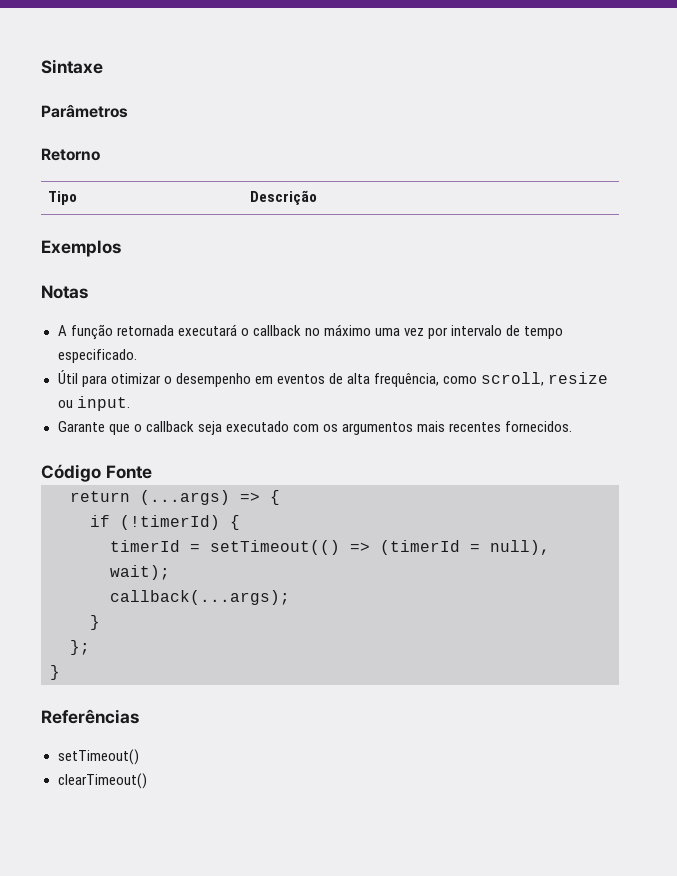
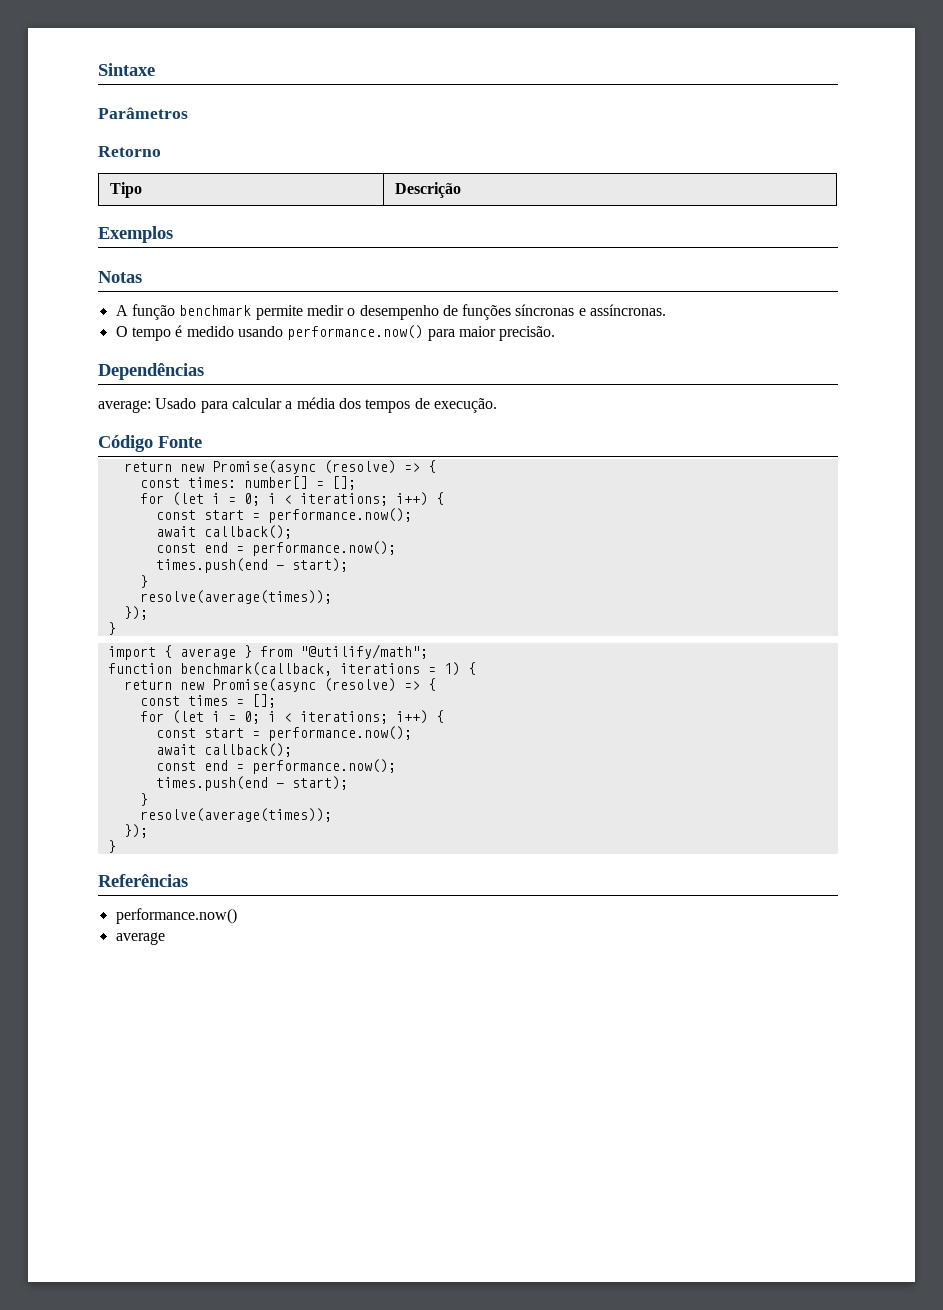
[116,324,564,339] [57,349,137,363] [57,370,609,387] [57,396,130,411] [57,421,573,435] retornada executará o callback no máximo uma vez por intervalo de tempo especificado. // Útil para otimizar o desempenho em eventos de alta frequência, como scroll, resize ou input. // Garante que o callback seja executado com os argumentos mais recentes fornecidos. -> [179,304,667,320] [115,325,556,341] [98,363,204,380] [98,397,497,413] benchmark permite medir o desempenho de funções síncronas e assíncronas. // O tempo é medido usando performance.now() para maior precisão. // Dependências // average: Usado para calcular a média dos tempos de execução.
[140,490,280,505] [90,515,240,530] [110,540,550,555] [110,565,170,580] [110,590,290,605] [90,615,100,630] [70,640,90,655] (...args) => { // if (!timerId) { // timerId = setTimeout(() => (timerId = null), wait); // callback(...args); // } // }; -> [179,460,436,474] [139,476,356,490] [139,492,444,506] [155,508,412,523] [155,525,292,539] [155,541,396,556] [155,558,348,573] [139,575,148,588] [139,590,332,604] [123,606,148,620] [107,622,116,635] [107,644,428,660] [107,662,476,676] [123,678,436,692] [139,694,276,708] [139,710,444,724] [155,726,412,741] [155,743,292,757] [155,759,396,774] [155,776,348,791] [139,793,148,806] [139,808,332,822] [123,824,148,838] new Promise(async (resolve) => { // const times: number[] = []; // for (let i = 0; i < iterations; i++) { // const start = performance.now(); // await callback(); // const end = performance.now(); // times.push(end - start); // } // resolve(average(times)); // }); // } // import { average } from "@utilify/math"; // function benchmark(callback, iterations = 1) { // return new Promise(async (resolve) => { // const times = []; // for (let i = 0; i < iterations; i++) { // const start = performance.now(); // await callback(); // const end = performance.now(); // times.push(end - start); // } // resolve(average(times)); // });
[57,749,139,765] [57,773,147,789] setTimeout() // clearTimeout() -> [115,908,237,924] [115,932,165,945] performance.now() // average

